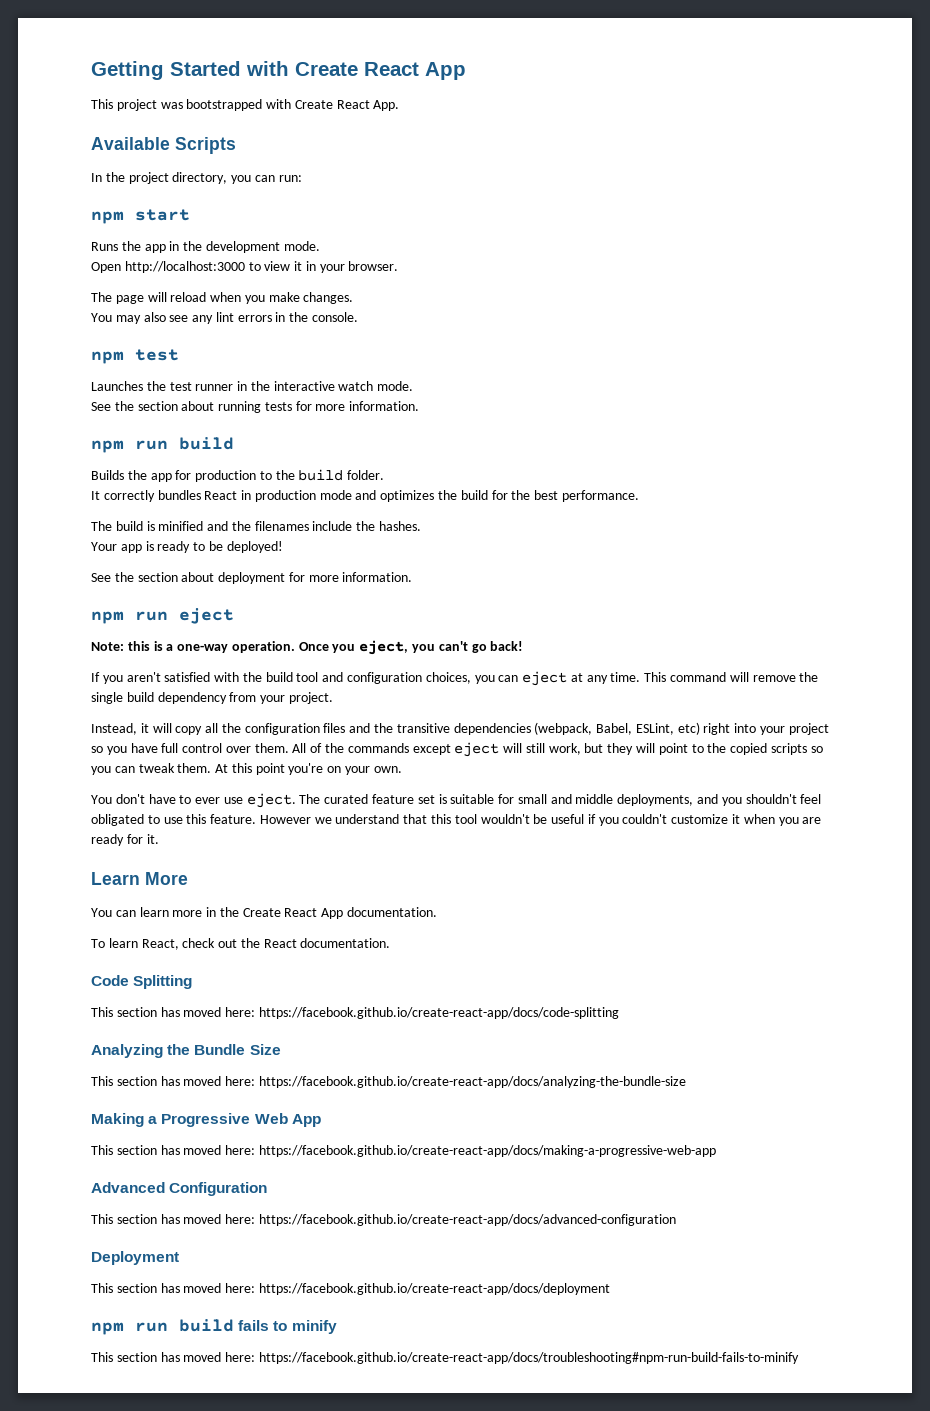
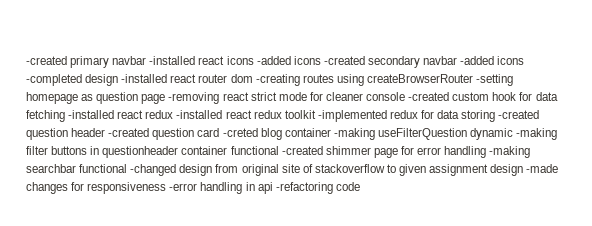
[91,61,466,80] [91,99,400,111] [91,137,236,154] [91,172,302,184] [91,209,190,224] [91,241,320,253] [91,261,399,273] [91,292,354,304] [91,312,359,324] [91,349,179,364] [91,381,414,391] [91,401,420,413] [91,437,234,453] [91,469,385,482] [91,490,639,502] [91,521,422,531] [91,541,283,553] [91,572,413,584] [91,608,234,624] [91,640,524,655] [91,671,819,686] [91,692,333,704] [91,722,829,735] [91,742,823,757] [91,763,402,775] [91,793,822,808] [91,814,822,826] [91,834,159,846] [91,872,188,885] [91,907,438,919] [91,938,391,950] [91,975,193,989] [91,1007,619,1019] [91,1044,281,1058] [91,1076,686,1088] [91,1113,321,1127] [91,1145,716,1157] [91,1182,268,1196] [91,1214,676,1226] [91,1251,179,1265] [91,1283,610,1295] [91,1319,337,1335] [91,1352,799,1364] Getting Started with Create React App // This project was bootstrapped with Create React App. // Available Scripts // In the project directory, you can run: // npm start // Runs the app in the development mode. // Open http://localhost:3000 to view it in your browser. // The page will reload when you make changes. // You may also see any lint errors in the console. // npm test // Launches the test runner in the interactive watch mode. // See the section about running tests for more information. // npm run build // Builds the app for production to the build folder. // It correctly bundles React in production mode and optimizes the build for the best performance. // The build is minified and the filenames include the hashes. // Your app is ready to be deployed! // See the section about deployment for more information. // npm run eject // Note: this is a one-way operation. Once you eject, you can't go back! // If you aren't satisfied with the build tool and configuration choices, you can eject at any time. This command will remove the single build dependency from your project. // Instead, it will copy all the configuration files and the transitive dependencies (webpack, Babel, ESLint, etc) right into your project so you have full control over them. All of the commands except eject will still work, but they will point to the copied scripts so you can tweak them. At this point you're on your own. // You don't have to ever use eject. The curated feature set is suitable for small and middle deployments, and you shouldn't feel obligated to use this feature. However we understand that this tool wouldn't be useful if you couldn't customize it when you are ready for it. // Learn More // You can learn more in the Create React App documentation. // To learn React, check out the React documentation. // Code Splitting // This section has moved here: https://facebook.github.io/create-react-app/docs/code-splitting // Analyzing the Bundle Size // This section has moved here: https://facebook.github.io/create-react-app/docs/analyzing-the-bundle-size // Making a Progressive Web App // This section has moved here: https://facebook.github.io/create-react-app/docs/making-a-progressive-web-app // Advanced Configuration // This section has moved here: https://facebook.github.io/create-react-app/docs/advanced-configuration // Deployment // This section has moved here: https://facebook.github.io/create-react-app/docs/deployment // npm run build fails to minify // This section has moved here: https://facebook.github.io/create-react-app/docs/troubleshooting#npm-run-build-fails-to-minify -> [26,56,525,68] [26,74,514,86] [26,92,558,104] [26,110,540,122] [26,128,558,140] [26,146,531,158] [26,164,559,176] [26,182,360,194] -created primary navbar -installed react icons -added icons -created secondary navbar -added icons -completed design -installed react router dom -creating routes using createBrowserRouter -setting homepage as question page -removing react strict mode for cleaner console -created custom hook for data fetching -installed react redux -installed react redux toolkit -implemented redux for data storing -created question header -created question card -creted blog container -making useFilterQuestion dynamic -making filter buttons in questionheader container functional -created shimmer page for error handling -making searchbar functional -changed design from original site of stackoverflow to given assignment design -made changes for responsiveness -error handling in api -refactoring code

